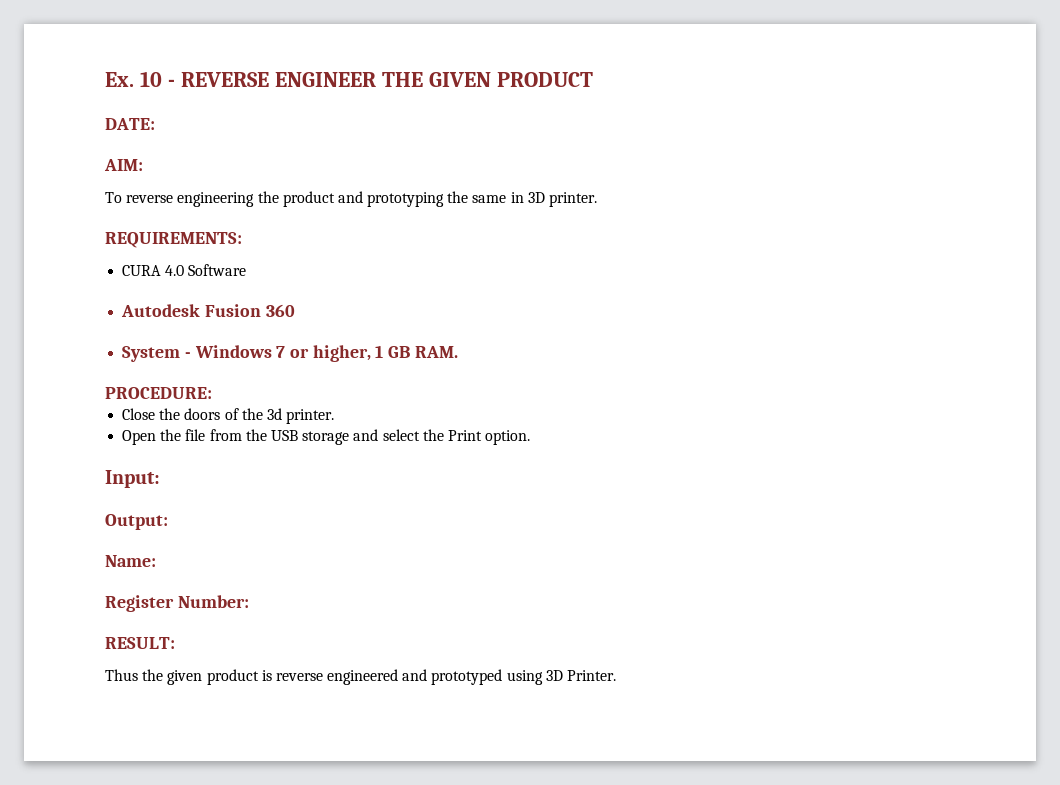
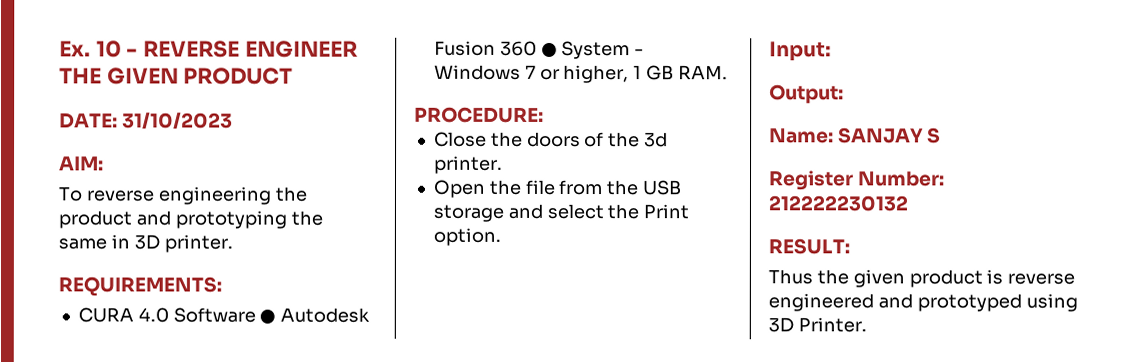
(155, 124) none -> [122,112,234,130] 31/10/2023
(247, 270) // -> [259,309,277,324] ●
(295, 310) // -> [540,42,558,57] ●
(156, 561) none -> [838,127,942,144] SANJAY S
(249, 601) none -> [768,195,908,212] 212222230132

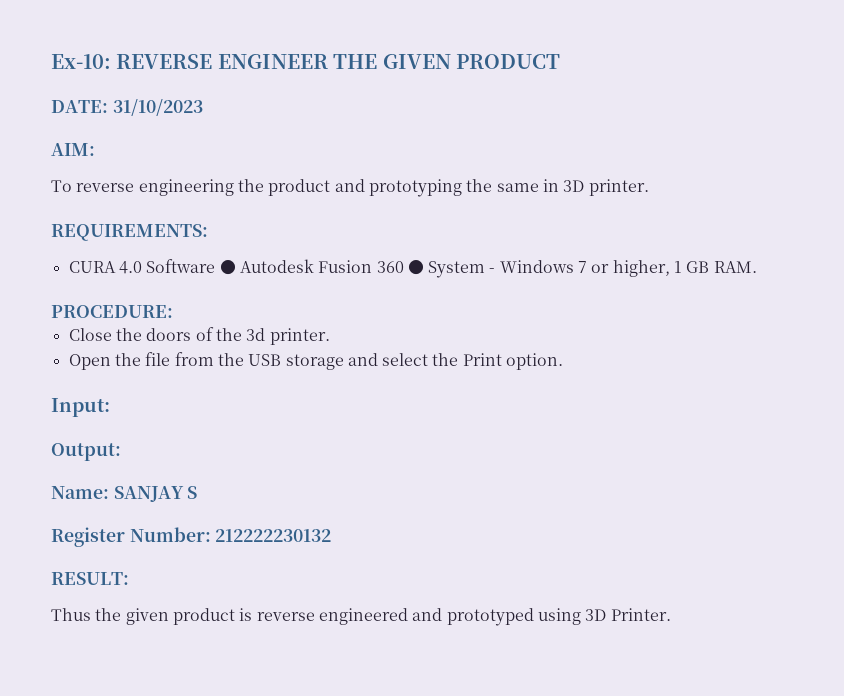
[59,40,139,58] Ex. 10 - -> [51,54,111,69] Ex-10:

